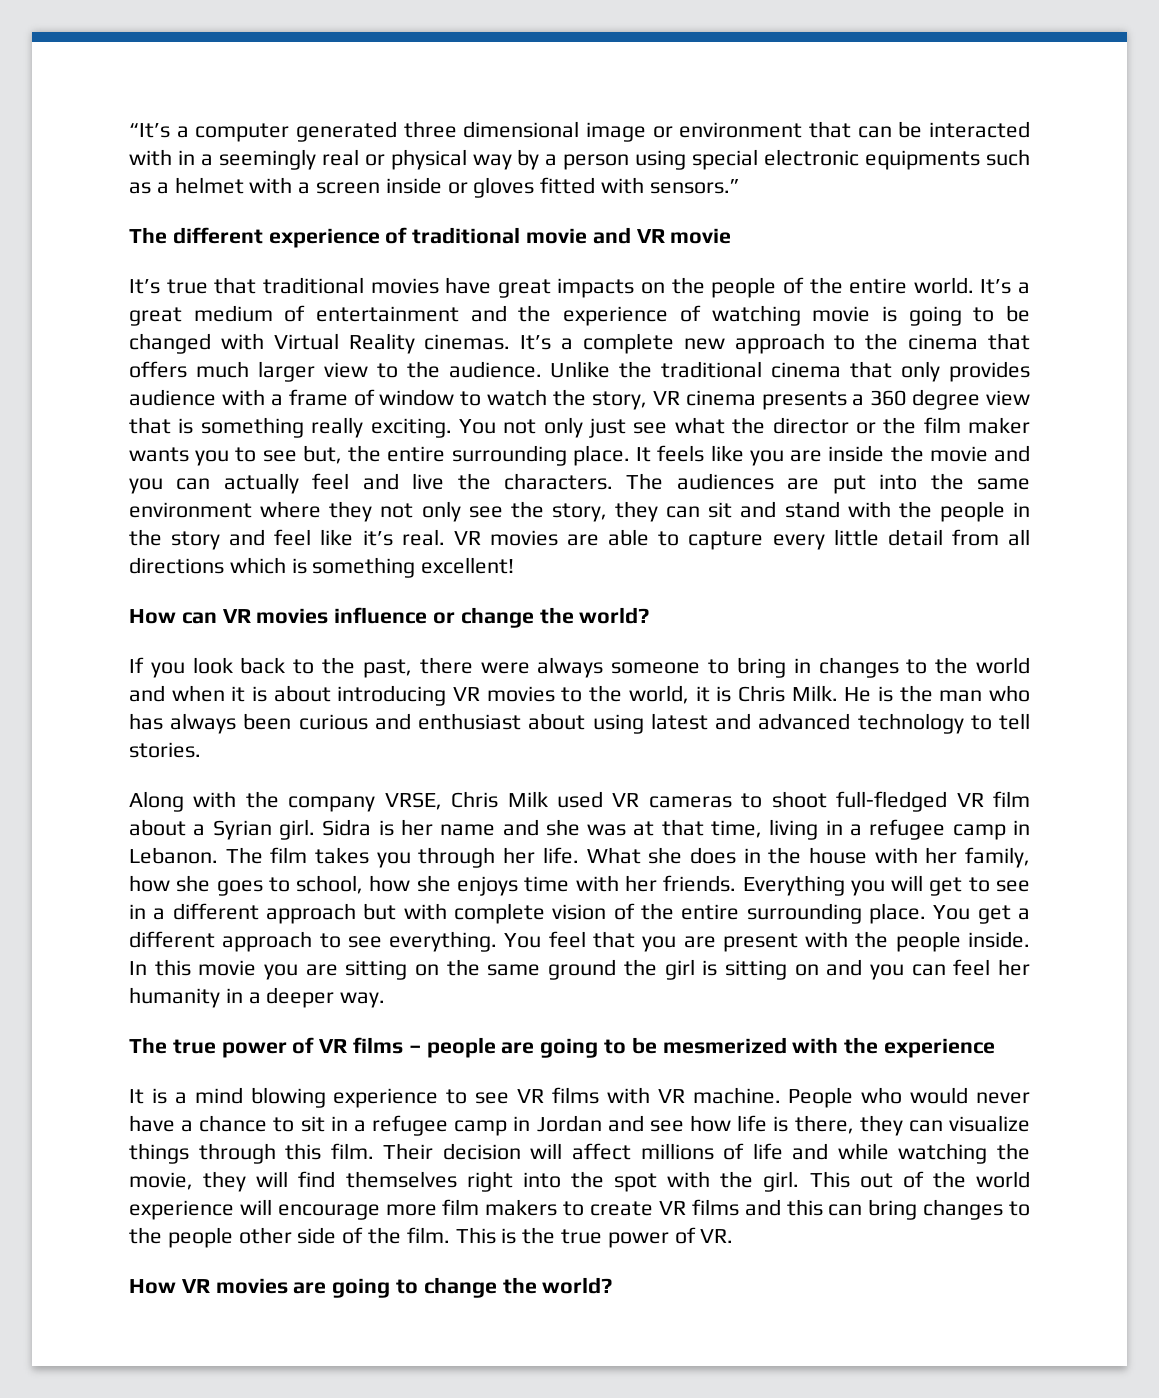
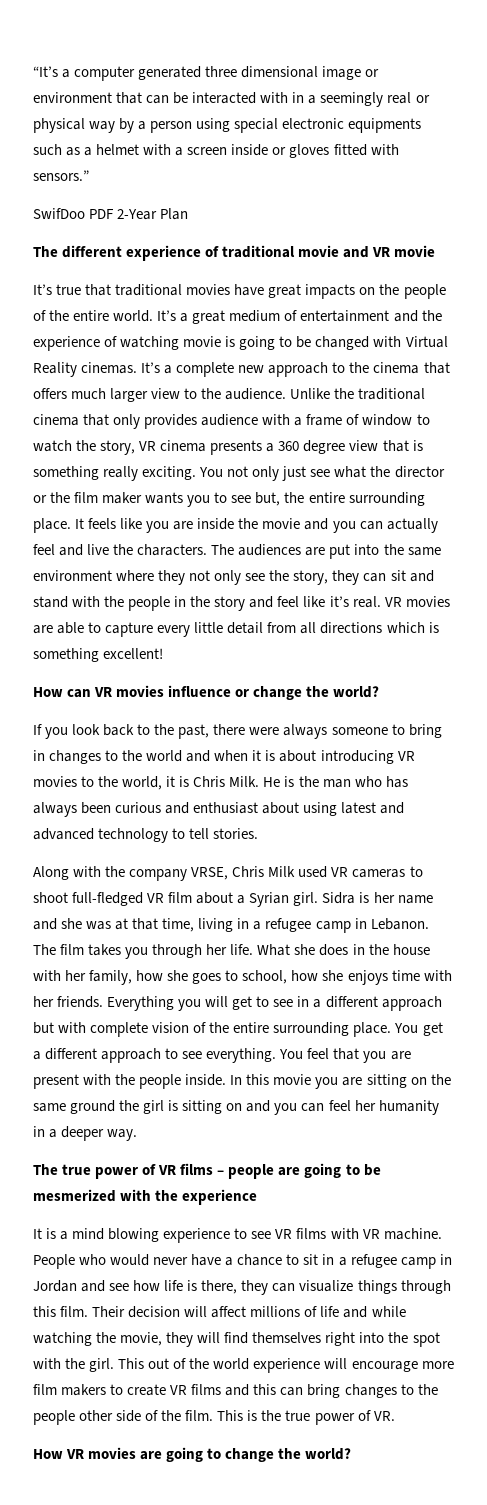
(740, 186) none -> [33,208,189,220] // SwifDoo PDF 2-Year Plan

